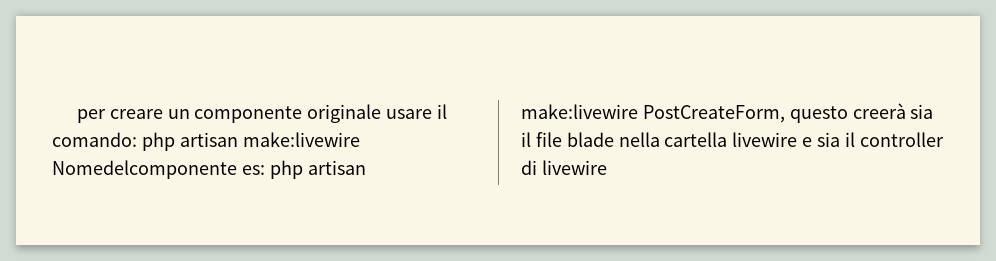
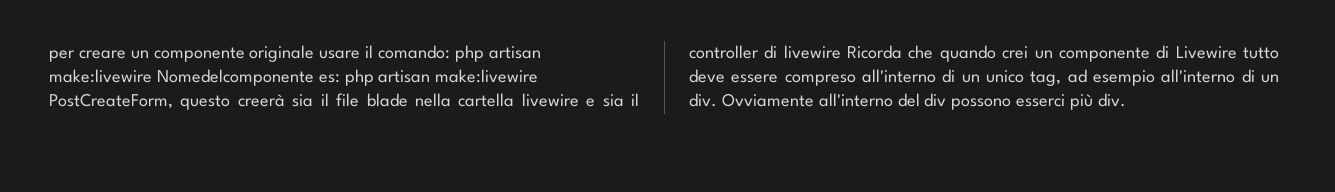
(607, 167) none -> [847,45,1279,62] [689,69,1279,86] [689,93,1126,110] Ricorda che quando crei un componente di Livewire tutto deve essere compreso all'interno di un unico tag, ad esempio all'interno di un div. Ovviamente all'interno del div possono esserci più div.

